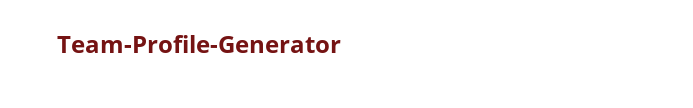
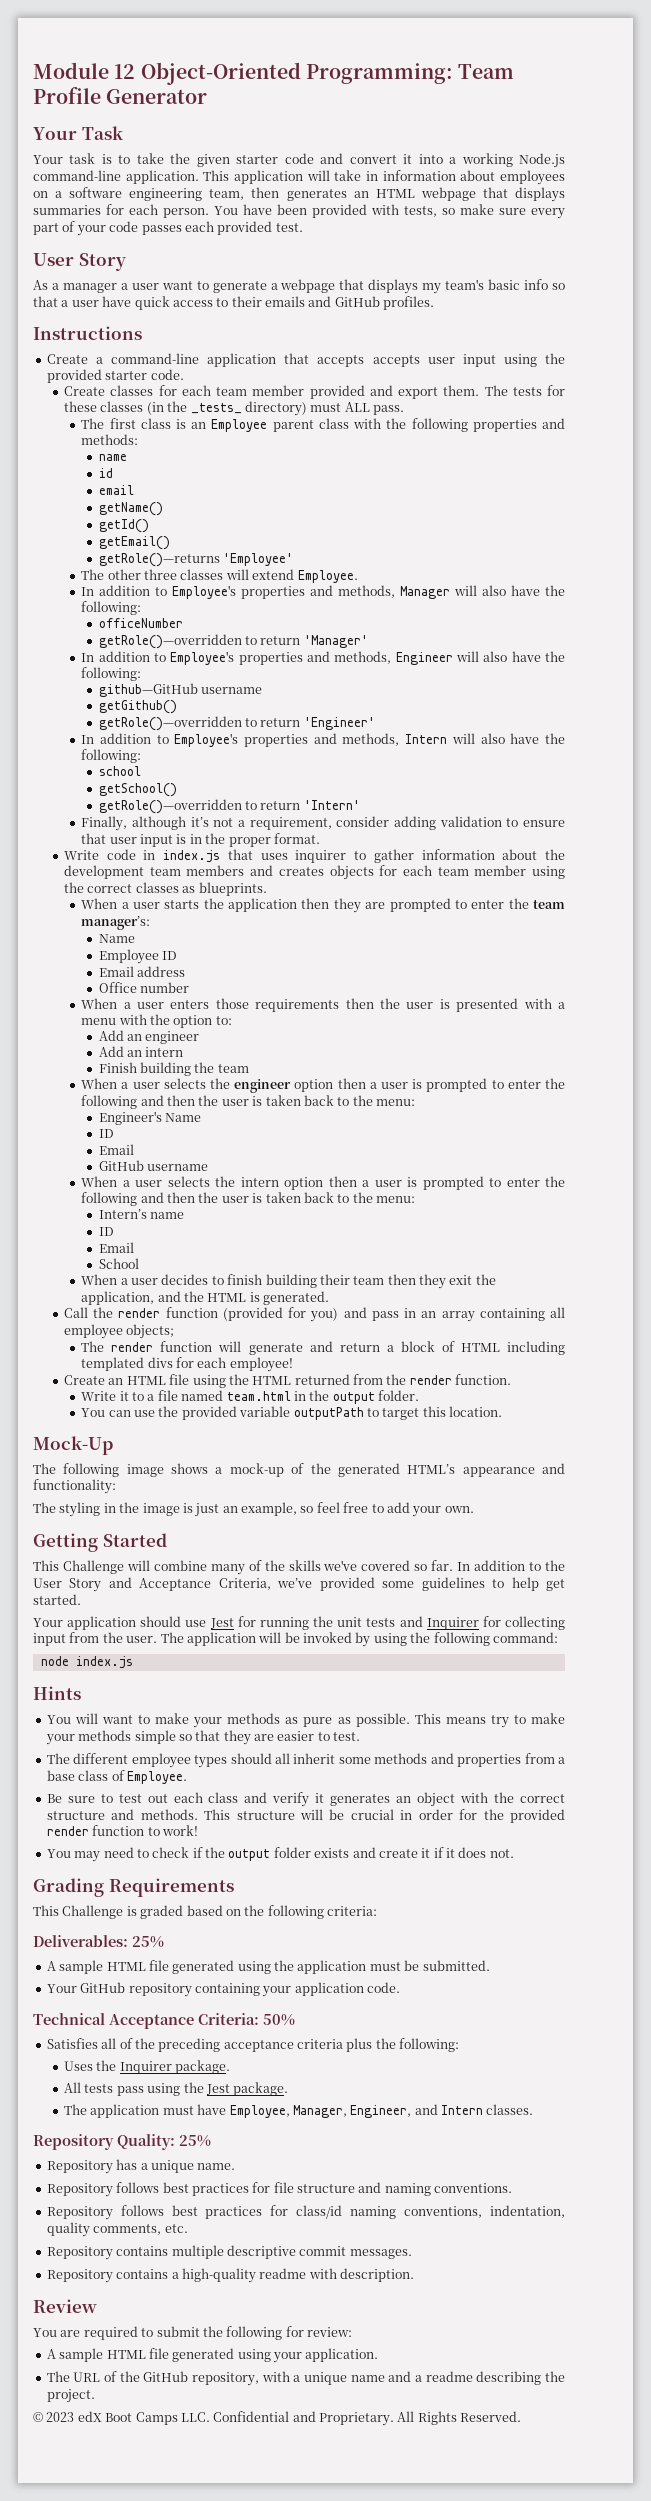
[57,35,341,53] Team-Profile-Generator -> [33,62,515,85] [33,87,208,104] [33,126,123,140] [33,153,565,168] [33,170,566,185] [33,187,565,202] [33,204,565,219] [33,221,303,236] [33,253,126,271] [33,279,565,294] [33,296,435,310] [33,326,142,340] [46,353,565,367] [46,369,184,383] [64,385,565,399] [64,401,405,416] [81,418,566,432] [81,434,139,445] [98,454,127,461] [98,468,113,478] [98,485,134,495] [98,502,163,516] [98,519,149,533] [98,536,170,550] [98,553,293,567] [81,569,358,583] [81,585,565,599] [81,601,142,615] [98,618,183,628] [98,634,368,649] [81,651,565,665] [81,667,142,681] [98,683,262,697] [98,700,177,714] [98,716,375,731] [81,733,565,747] [81,749,142,763] [98,766,141,776] [98,783,177,797] [98,799,360,814] [81,816,566,831] [81,833,320,847] [64,849,565,863] [64,865,566,880] [64,882,267,896] [81,898,565,913] [81,916,151,930] [98,934,135,943] [98,949,177,964] [98,966,185,977] [98,982,189,993] [81,998,565,1012] [81,1014,232,1028] [98,1030,200,1044] [98,1046,184,1057] [98,1062,249,1076] [81,1078,565,1093] [81,1095,416,1109] [98,1111,201,1125] [98,1129,114,1138] [98,1144,134,1155] [98,1160,208,1171] [81,1176,565,1190] [81,1192,416,1206] [98,1209,184,1219] [98,1227,114,1236] [98,1242,134,1253] [98,1258,139,1269] [81,1274,496,1289] [81,1291,330,1305] [64,1307,565,1322] [64,1324,175,1339] [81,1341,565,1355] [81,1357,293,1372] [64,1374,512,1388] [81,1390,420,1404] [81,1406,503,1420] [33,1436,113,1455] [33,1463,565,1477] [33,1479,116,1494] [33,1502,474,1517] [33,1533,167,1552] [33,1560,565,1575] [33,1577,565,1592] [33,1594,81,1605] [33,1616,565,1630] [33,1632,558,1647] [40,1656,133,1669] [33,1686,81,1700] [46,1713,565,1728] [45,1730,361,1745] [46,1753,565,1768] [46,1770,187,1784] [46,1792,565,1807] [46,1809,565,1823] [46,1825,198,1836] [46,1847,514,1862] [33,1878,234,1897] [33,1905,377,1919] [33,1935,164,1948] [46,1960,490,1974] [46,1982,400,1997] [33,2013,295,2029] [46,2038,460,2052] [64,2060,231,2074] [64,2082,289,2096] [64,2104,534,2118] [33,2134,211,2150] [46,2159,236,2174] [46,2182,513,2197] [46,2205,565,2220] [46,2222,188,2237] [46,2245,412,2260] [46,2268,414,2283] [33,2299,97,2313] [33,2326,352,2340] [46,2348,379,2363] [46,2371,565,2386] [46,2389,95,2403] [33,2411,522,2426] Module 12 Object-Oriented Programming: Team Profile Generator // Your Task // Your task is to take the given starter code and convert it into a working Node.js command-line application. This application will take in information about employees on a software engineering team, then generates an HTML webpage that displays summaries for each person. You have been provided with tests, so make sure every part of your code passes each provided test. // User Story // As a manager a user want to generate a webpage that displays my team's basic info so that a user have quick access to their emails and GitHub profiles. // Instructions // Create a command-line application that accepts accepts user input using the provided starter code. // Create classes for each team member provided and export them. The tests for these classes (in the _tests_ directory) must ALL pass. // The first class is an Employee parent class with the following properties and methods: // name // id // email // getName() // getId() // getEmail() // getRole()—returns 'Employee' // The other three classes will extend Employee. // In addition to Employee's properties and methods, Manager will also have the following: // officeNumber // getRole()—overridden to return 'Manager' // In addition to Employee's properties and methods, Engineer will also have the following: // github—GitHub username // getGithub() // getRole()—overridden to return 'Engineer' // In addition to Employee's properties and methods, Intern will also have the following: // school // getSchool() // getRole()—overridden to return 'Intern' // Finally, although it’s not a requirement, consider adding validation to ensure that user input is in the proper format. // Write code in index.js that uses inquirer to gather information about the development team members and creates objects for each team member using the correct classes as blueprints. // When a user starts the application then they are prompted to enter the team manager’s: // Name // Employee ID // Email address // Office number // When a user enters those requirements then the user is presented with a menu with the option to: // Add an engineer // Add an intern // Finish building the team // When a user selects the engineer option then a user is prompted to enter the following and then the user is taken back to the menu: // Engineer's Name // ID // Email // GitHub username // When a user selects the intern option then a user is prompted to enter the following and then the user is taken back to the menu: // Intern’s name // ID // Email // School // When a user decides to finish building their team then they exit the application, and the HTML is generated. // Call the render function (provided for you) and pass in an array containing all employee objects; // The render function will generate and return a block of HTML including templated divs for each employee! // Create an HTML file using the HTML returned from the render function. // Write it to a file named team.html in the output folder. // You can use the provided variable outputPath to target this location. // Mock-Up // The following image shows a mock-up of the generated HTML’s appearance and functionality: // The styling in the image is just an example, so feel free to add your own. // Getting Started // This Challenge will combine many of the skills we've covered so far. In addition to the User Story and Acceptance Criteria, we’ve provided some guidelines to help get started. // Your application should use Jest for running the unit tests and Inquirer for collecting input from the user. The application will be invoked by using the following command: // node index.js // Hints // You will want to make your methods as pure as possible. This means try to make your methods simple so that they are easier to test. // The different employee types should all inherit some methods and properties from a base class of Employee. // Be sure to test out each class and verify it generates an object with the correct structure and methods. This structure will be crucial in order for the provided render function to work! // You may need to check if the output folder exists and create it if it does not. // Grading Requirements // This Challenge is graded based on the following criteria: // Deliverables: 25% // A sample HTML file generated using the application must be submitted. // Your GitHub repository containing your application code. // Technical Acceptance Criteria: 50% // Satisfies all of the preceding acceptance criteria plus the following: // Uses the Inquirer package. // All tests pass using the Jest package. // The application must have Employee, Manager, Engineer, and Intern classes. // Repository Quality: 25% // Repository has a unique name. // Repository follows best practices for file structure and naming conventions. // Repository follows best practices for class/id naming conventions, indentation, quality comments, etc. // Repository contains multiple descriptive commit messages. // Repository contains a high-quality readme with description. // Review // You are required to submit the following for review: // A sample HTML file generated using your application. // The URL of the GitHub repository, with a unique name and a readme describing the project. // © 2023 edX Boot Camps LLC. Confidential and Proprietary. All Rights Reserved.

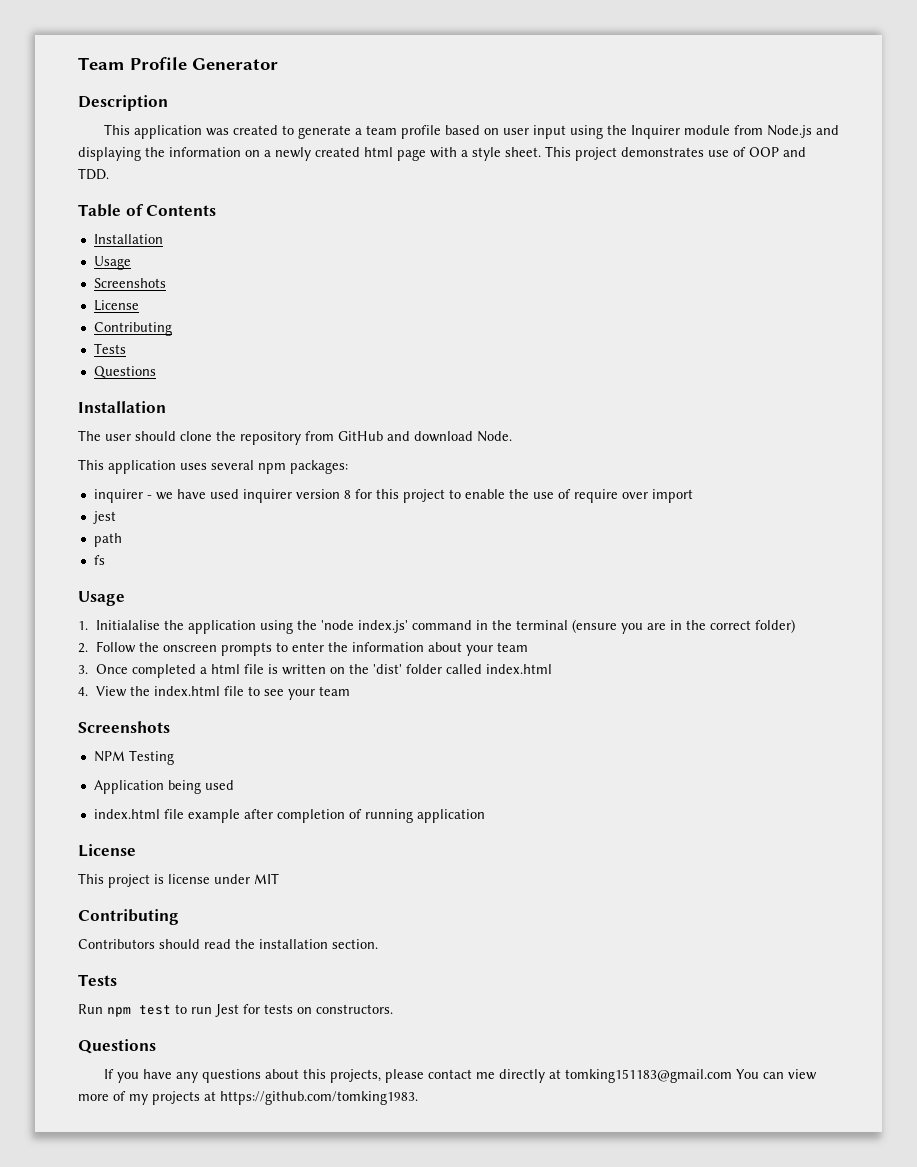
[33,62,453,85] Module 12 Object-Oriented Programming: -> (78, 63) none
[33,126,123,140] [33,153,565,168] [33,170,566,185] [33,187,565,202] [33,204,565,219] [33,221,303,236] [33,253,126,271] [33,279,565,294] [33,296,435,310] [33,326,142,340] [46,353,565,367] [46,369,184,383] [64,385,565,399] [64,401,405,416] [81,418,566,432] [81,434,139,445] [98,454,127,461] [98,468,113,478] [98,485,134,495] [98,502,163,516] [98,519,149,533] [98,536,170,550] [98,553,293,567] [81,569,358,583] [81,585,565,599] [81,601,142,615] [98,618,183,628] [98,634,368,649] [81,651,565,665] [81,667,142,681] [98,683,262,697] [98,700,177,714] [98,716,375,731] [81,733,565,747] [81,749,142,763] [98,766,141,776] [98,783,177,797] [98,799,360,814] [81,816,566,831] [81,833,320,847] [64,849,565,863] [64,865,566,880] [64,882,267,896] [81,898,565,913] [81,916,151,930] [98,934,135,943] [98,949,177,964] [98,966,185,977] [98,982,189,993] [81,998,565,1012] [81,1014,232,1028] [98,1030,200,1044] [98,1046,184,1057] [98,1062,249,1076] [81,1078,565,1093] [81,1095,416,1109] [98,1111,201,1125] [98,1129,114,1138] [98,1144,134,1155] [98,1160,208,1171] [81,1176,565,1190] [81,1192,416,1206] [98,1209,184,1219] [98,1227,114,1236] [98,1242,134,1253] [98,1258,139,1269] [81,1274,496,1289] [81,1291,330,1305] [64,1307,565,1322] [64,1324,175,1339] [81,1341,565,1355] [81,1357,293,1372] [64,1374,512,1388] [81,1390,420,1404] [81,1406,503,1420] [33,1436,113,1455] [33,1463,565,1477] [33,1479,116,1494] [33,1502,474,1517] [33,1533,167,1552] [33,1560,565,1575] [33,1577,565,1592] [33,1594,81,1605] [33,1616,565,1630] [33,1632,558,1647] [40,1656,133,1669] [33,1686,81,1700] [46,1713,565,1728] [45,1730,361,1745] [46,1753,565,1768] [46,1770,187,1784] [46,1792,565,1807] [46,1809,565,1823] [46,1825,198,1836] [46,1847,514,1862] [33,1878,234,1897] [33,1905,377,1919] [33,1935,164,1948] [46,1960,490,1974] [46,1982,400,1997] [33,2013,295,2029] [46,2038,460,2052] [64,2060,231,2074] [64,2082,289,2096] [64,2104,534,2118] [33,2134,211,2150] [46,2159,236,2174] [46,2182,513,2197] [46,2205,565,2220] [46,2222,188,2237] [46,2245,412,2260] [46,2268,414,2283] [33,2299,97,2313] [33,2326,352,2340] [46,2348,379,2363] [46,2371,565,2386] [46,2389,95,2403] [33,2411,522,2426] Your Task // Your task is to take the given starter code and convert it into a working Node.js command-line application. This application will take in information about employees on a software engineering team, then generates an HTML webpage that displays summaries for each person. You have been provided with tests, so make sure every part of your code passes each provided test. // User Story // As a manager a user want to generate a webpage that displays my team's basic info so that a user have quick access to their emails and GitHub profiles. // Instructions // Create a command-line application that accepts accepts user input using the provided starter code. // Create classes for each team member provided and export them. The tests for these classes (in the _tests_ directory) must ALL pass. // The first class is an Employee parent class with the following properties and methods: // name // id // email // getName() // getId() // getEmail() // getRole()—returns 'Employee' // The other three classes will extend Employee. // In addition to Employee's properties and methods, Manager will also have the following: // officeNumber // getRole()—overridden to return 'Manager' // In addition to Employee's properties and methods, Engineer will also have the following: // github—GitHub username // getGithub() // getRole()—overridden to return 'Engineer' // In addition to Employee's properties and methods, Intern will also have the following: // school // getSchool() // getRole()—overridden to return 'Intern' // Finally, although it’s not a requirement, consider adding validation to ensure that user input is in the proper format. // Write code in index.js that uses inquirer to gather information about the development team members and creates objects for each team member using the correct classes as blueprints. // When a user starts the application then they are prompted to enter the team manager’s: // Name // Employee ID // Email address // Office number // When a user enters those requirements then the user is presented with a menu with the option to: // Add an engineer // Add an intern // Finish building the team // When a user selects the engineer option then a user is prompted to enter the following and then the user is taken back to the menu: // Engineer's Name // ID // Email // GitHub username // When a user selects the intern option then a user is prompted to enter the following and then the user is taken back to the menu: // Intern’s name // ID // Email // School // When a user decides to finish building their team then they exit the application, and the HTML is generated. // Call the render function (provided for you) and pass in an array containing all employee objects; // The render function will generate and return a block of HTML including templated divs for each employee! // Create an HTML file using the HTML returned from the render function. // Write it to a file named team.html in the output folder. // You can use the provided variable outputPath to target this location. // Mock-Up // The following image shows a mock-up of the generated HTML’s appearance and functionality: // The styling in the image is just an example, so feel free to add your own. // Getting Started // This Challenge will combine many of the skills we've covered so far. In addition to the User Story and Acceptance Criteria, we’ve provided some guidelines to help get started. // Your application should use Jest for running the unit tests and Inquirer for collecting input from the user. The application will be invoked by using the following command: // node index.js // Hints // You will want to make your methods as pure as possible. This means try to make your methods simple so that they are easier to test. // The different employee types should all inherit some methods and properties from a base class of Employee. // Be sure to test out each class and verify it generates an object with the correct structure and methods. This structure will be crucial in order for the provided render function to work! // You may need to check if the output folder exists and create it if it does not. // Grading Requirements // This Challenge is graded based on the following criteria: // Deliverables: 25% // A sample HTML file generated using the application must be submitted. // Your GitHub repository containing your application code. // Technical Acceptance Criteria: 50% // Satisfies all of the preceding acceptance criteria plus the following: // Uses the Inquirer package. // All tests pass using the Jest package. // The application must have Employee, Manager, Engineer, and Intern classes. // Repository Quality: 25% // Repository has a unique name. // Repository follows best practices for file structure and naming conventions. // Repository follows best practices for class/id naming conventions, indentation, quality comments, etc. // Repository contains multiple descriptive commit messages. // Repository contains a high-quality readme with description. // Review // You are required to submit the following for review: // A sample HTML file generated using your application. // The URL of the GitHub repository, with a unique name and a readme describing the project. // © 2023 edX Boot Camps LLC. Confidential and Proprietary. All Rights Reserved. -> [78,95,168,111] [103,124,839,139] [78,146,806,161] [78,168,109,180] [78,204,217,217] [93,234,163,244] [93,256,131,270] [93,278,166,288] [93,300,139,311] [93,322,172,336] [93,343,126,354] [93,366,156,378] [78,401,166,413] [78,430,512,445] [78,459,348,474] [93,489,693,503] [92,511,116,524] [93,533,122,547] [93,555,105,565] [78,591,125,606] [78,619,796,634] [78,641,529,656] [78,664,553,678] [78,686,351,700] [78,721,170,733] [93,750,174,765] [93,780,234,794] [93,809,485,823] [78,844,136,857] [78,873,279,888] [78,909,179,925] [78,939,378,949] [78,974,117,986] [78,1004,393,1017] [78,1039,156,1054] [103,1069,817,1083] [78,1091,418,1105] Description // This application was created to generate a team profile based on user input using the Inquirer module from Node.js and displaying the information on a newly created html page with a style sheet. This project demonstrates use of OOP and TDD. // Table of Contents // Installation // Usage // Screenshots // License // Contributing // Tests // Questions // Installation // The user should clone the repository from GitHub and download Node. // This application uses several npm packages: // inquirer - we have used inquirer version 8 for this project to enable the use of require over import // jest // path // fs // Usage // 1. Initialalise the application using the 'node index.js' command in the terminal (ensure you are in the correct folder) // 2. Follow the onscreen prompts to enter the information about your team // 3. Once completed a html file is written on the 'dist' folder called index.html // 4. View the index.html file to see your team // Screenshots // NPM Testing // Application being used // index.html file example after completion of running application // License // This project is license under MIT // Contributing // Contributors should read the installation section. // Tests // Run npm test to run Jest for tests on constructors. // Questions // If you have any questions about this projects, please contact me directly at tomking151183@gmail.com You can view more of my projects at https://github.com/tomking1983.

